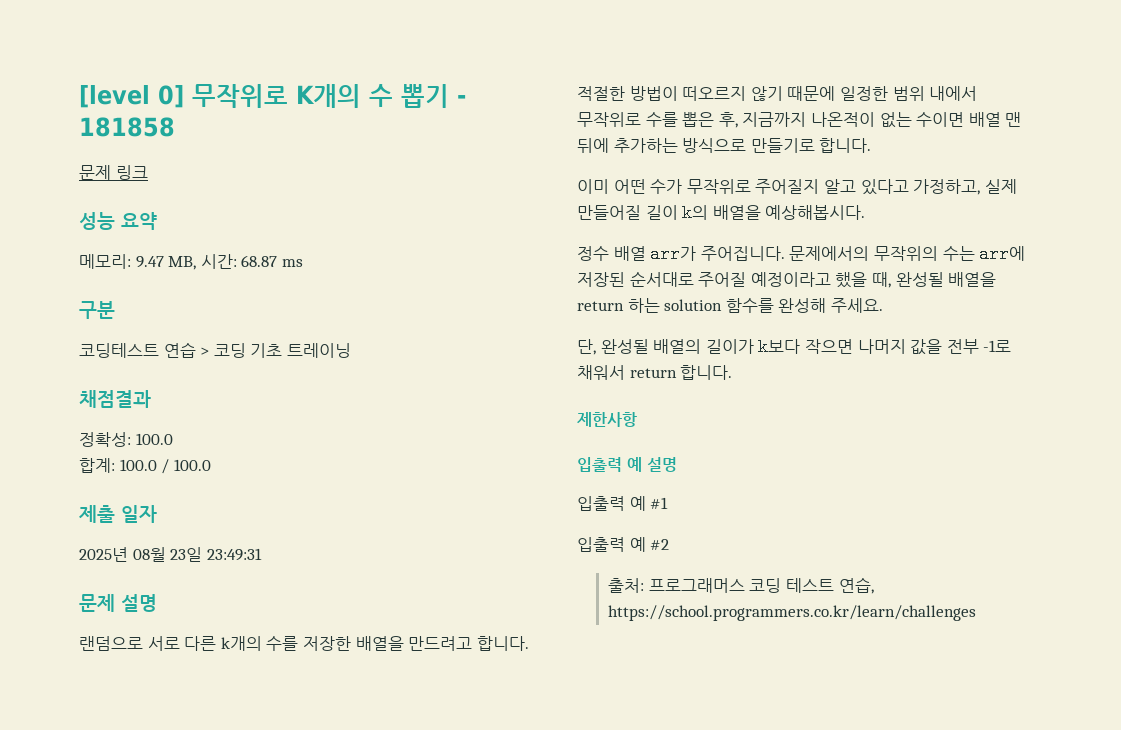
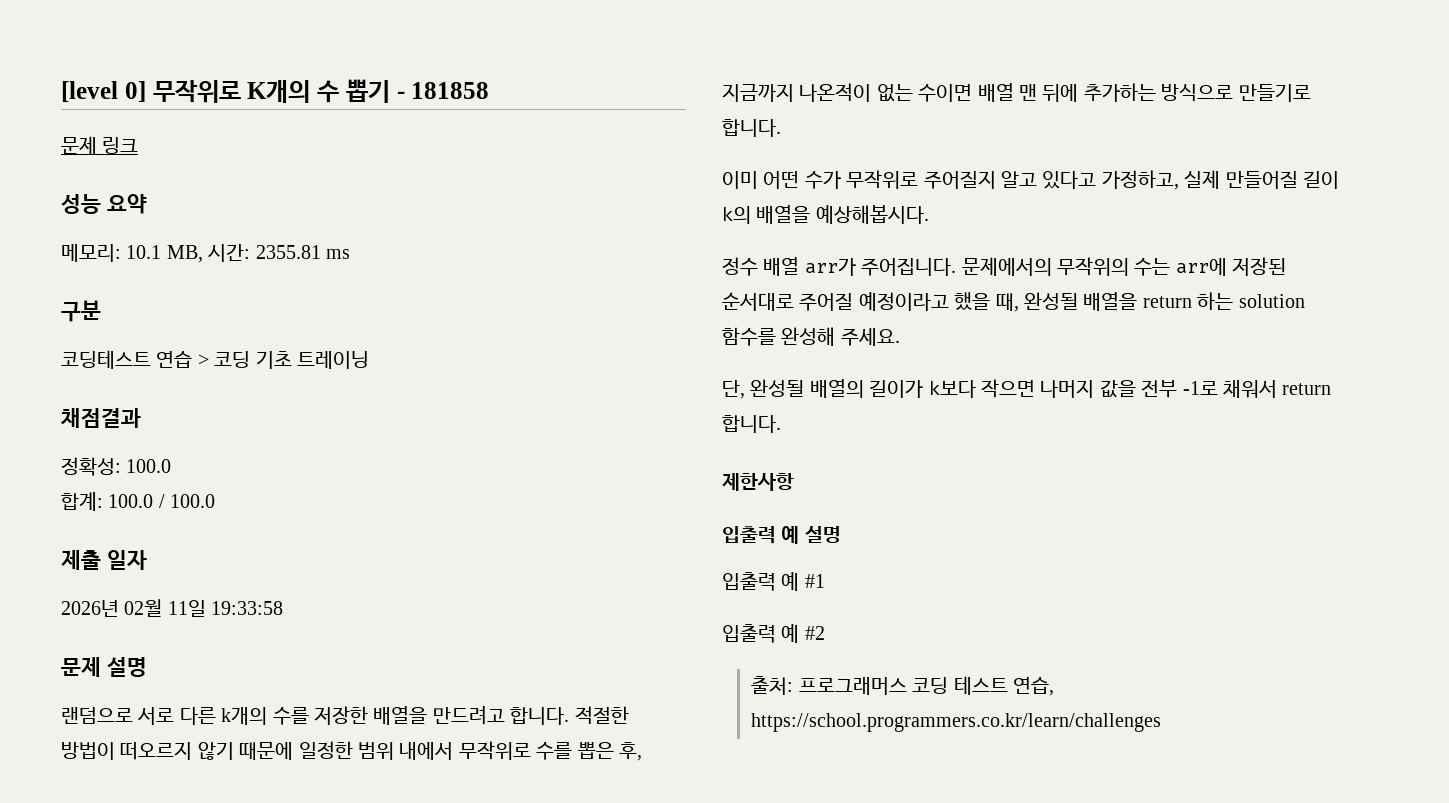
[135,256,164,268] 9.47 -> [126,245,162,259] 10.1
[241,255,278,267] 68.87 -> [255,245,321,259] 2355.81
[79,547,262,562] 2025년 08월 23일 23:49:31 -> [61,599,284,617] 2026년 02월 11일 19:33:58

